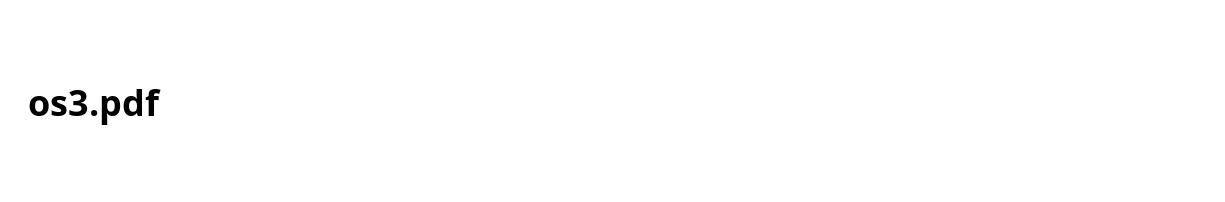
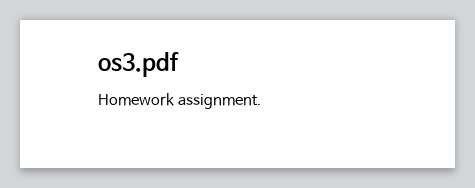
(161, 107) none -> [98,93,261,109] // Homework assignment.

